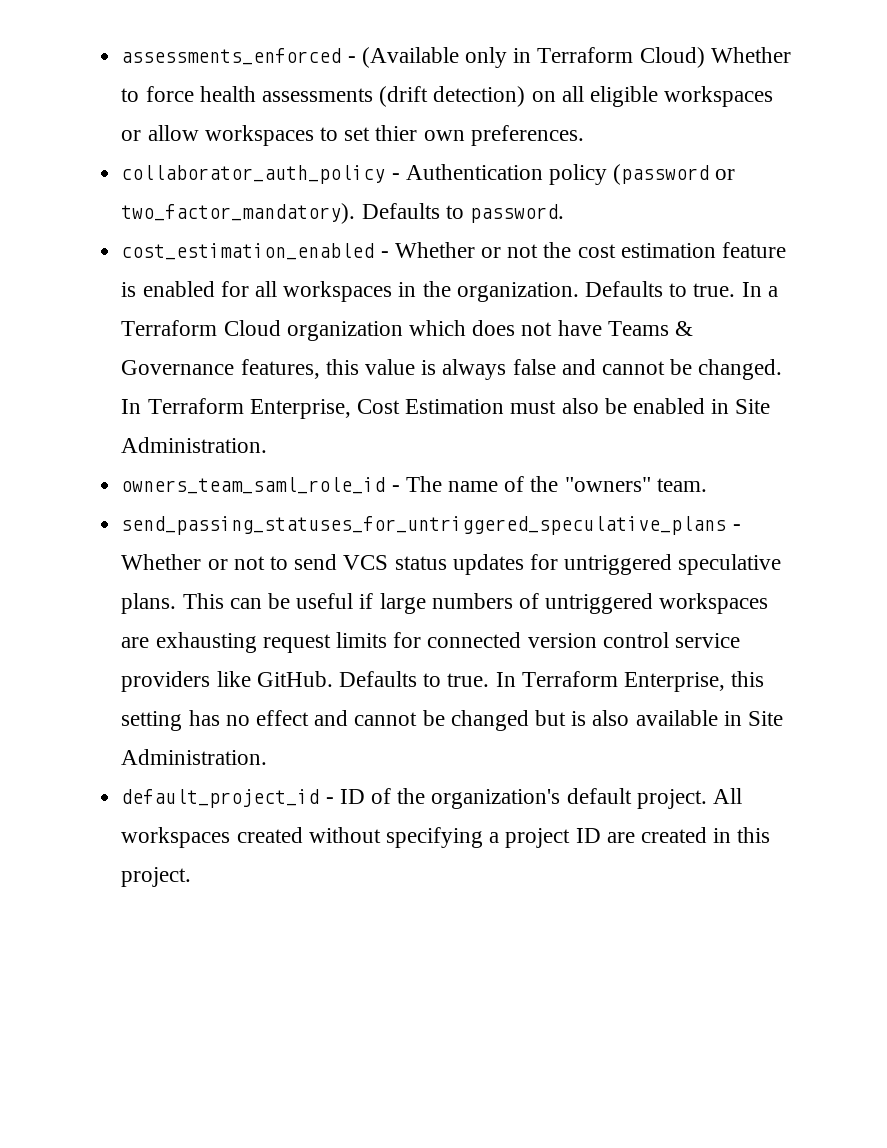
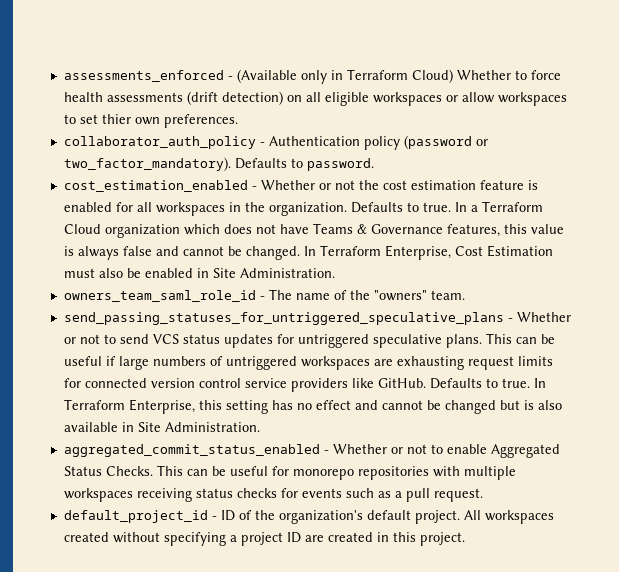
(268, 757) none -> [63,444,560,458] [63,465,516,480] [63,488,483,502] // aggregated_commit_status_enabled - Whether or not to enable Aggregated Status Checks. This can be useful for monorepo repositories with multiple workspaces receiving status checks for events such as a pull request.

